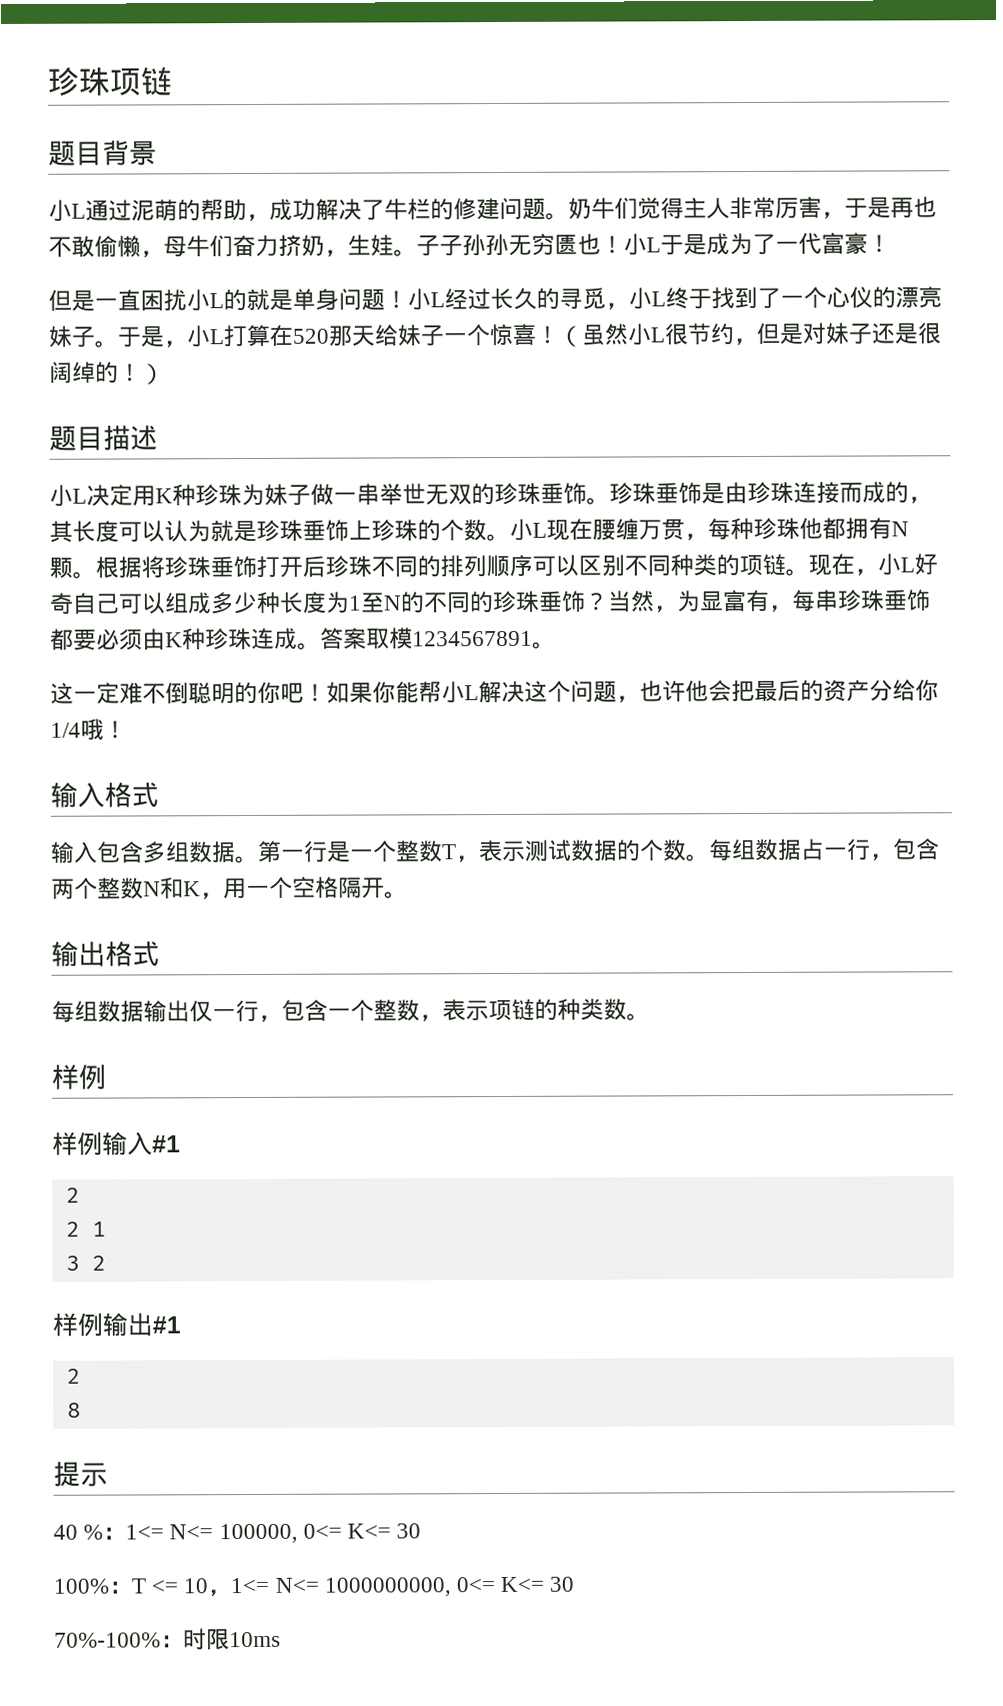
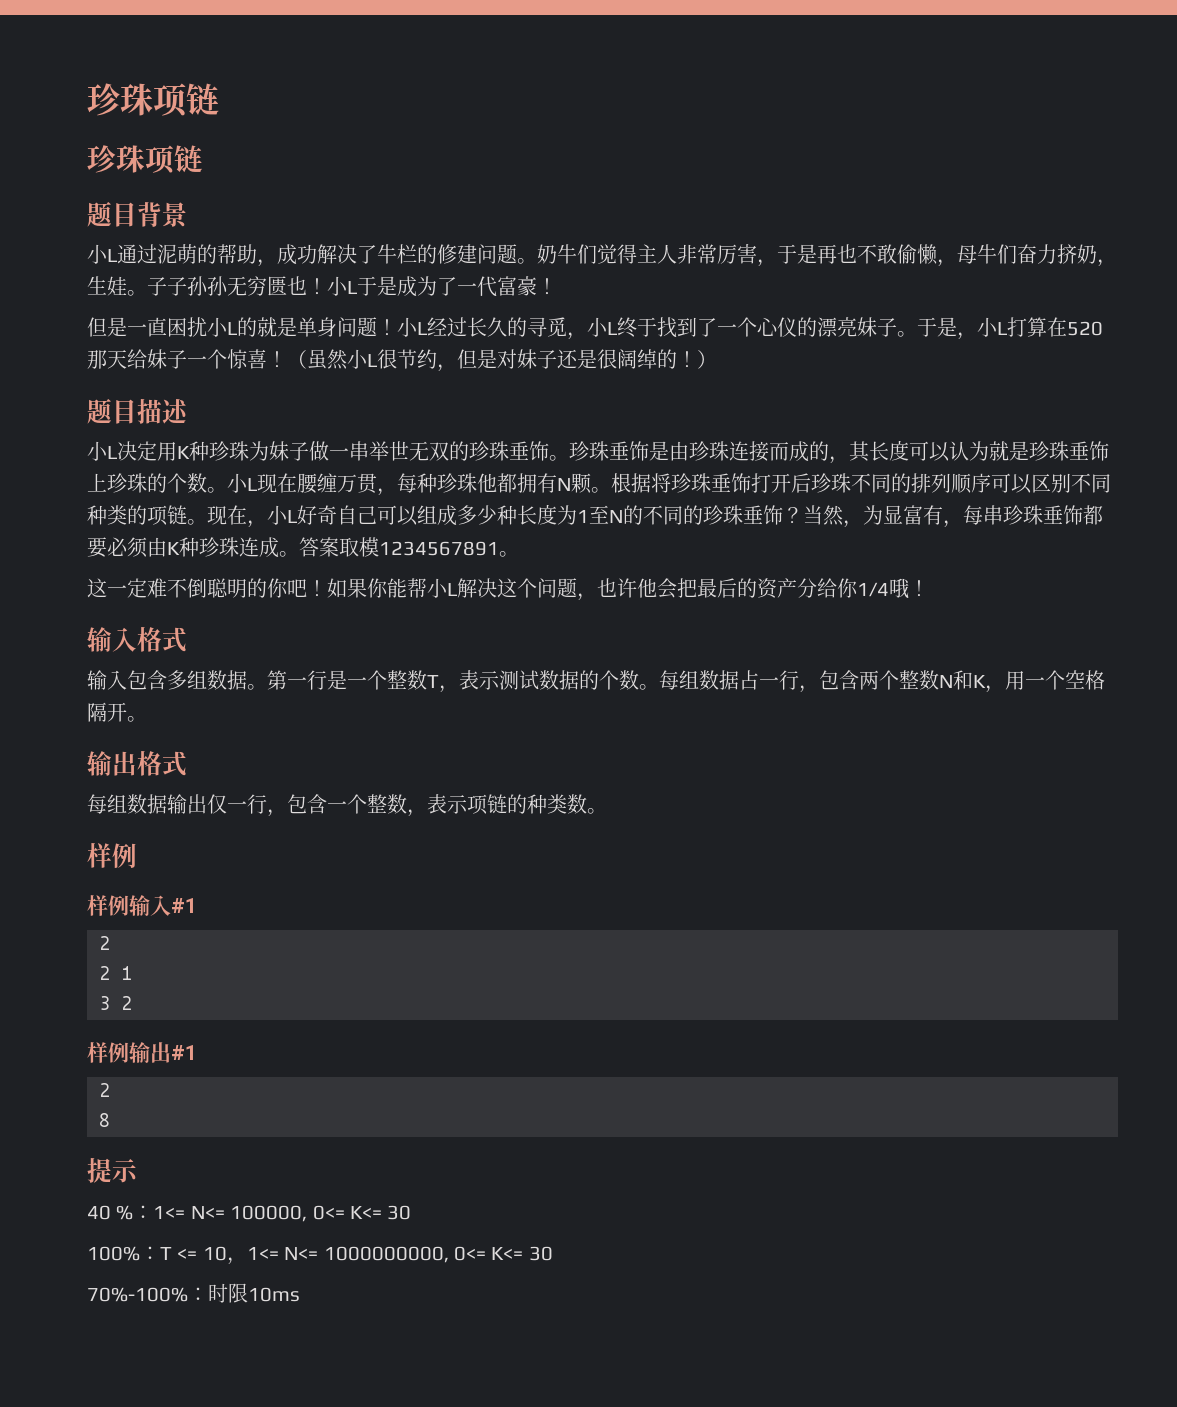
[47,66,172,96] 珍珠项链 -> [87,83,219,118] [87,145,203,174] 珍珠项链 // 珍珠项链

